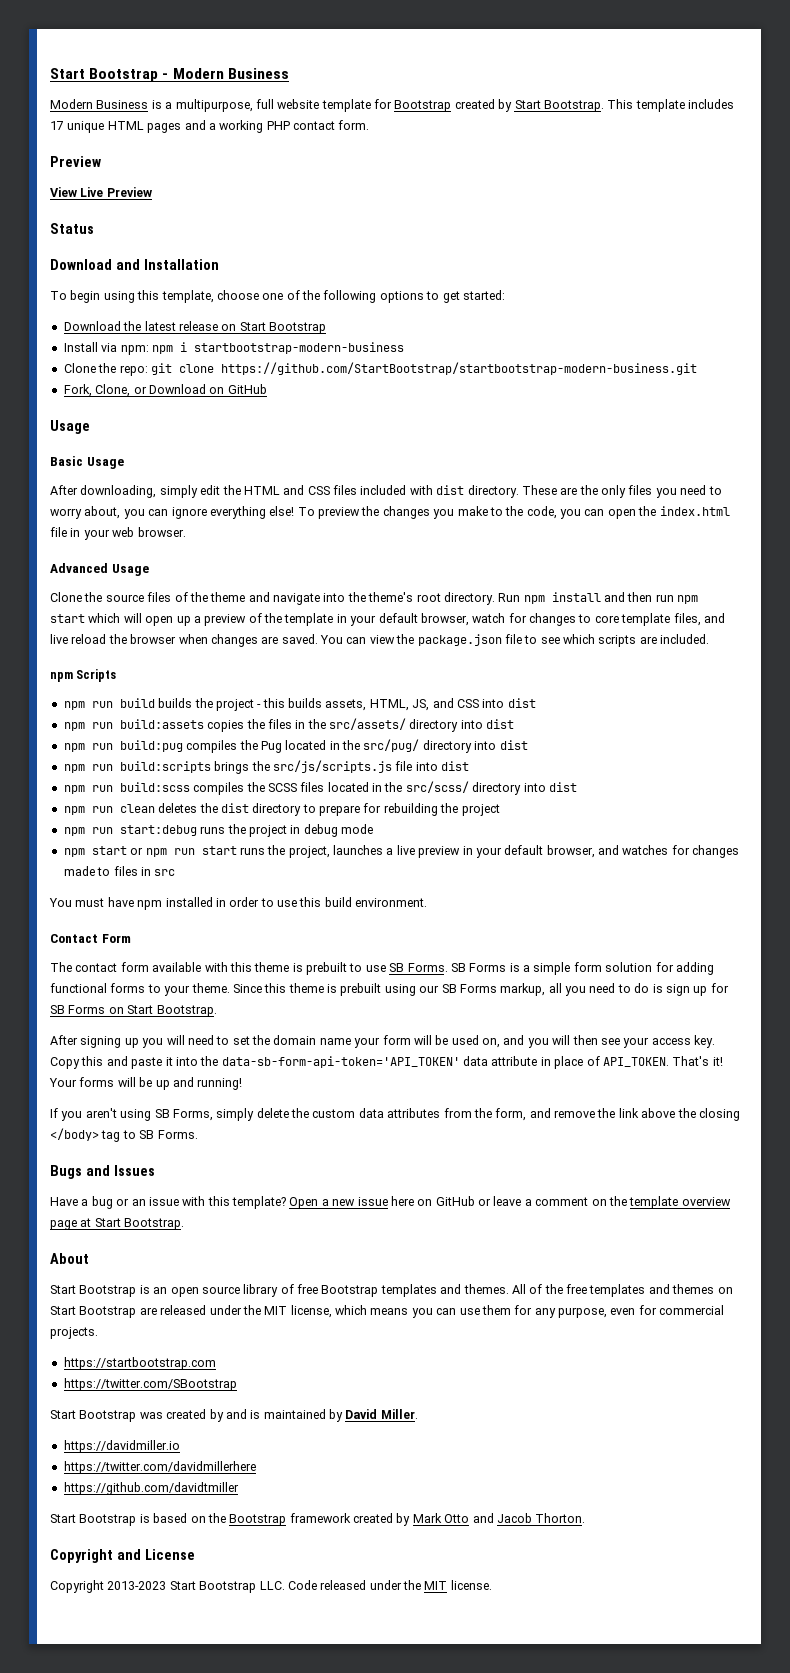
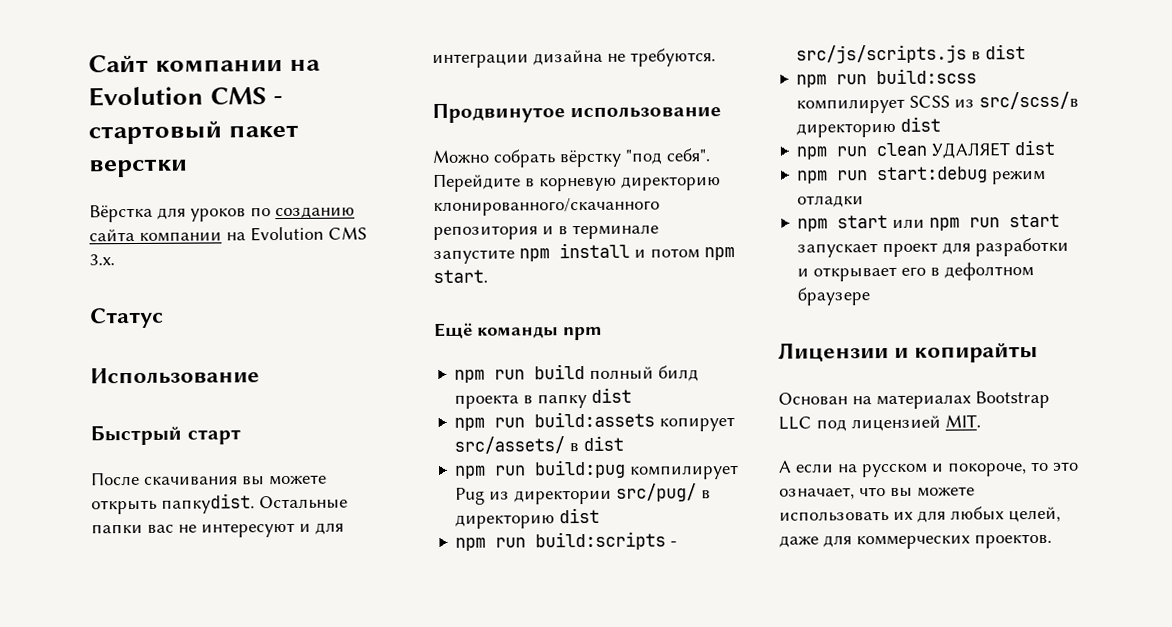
[50,68,289,82] [50,99,734,112] [50,120,370,133] [50,156,101,167] [50,187,152,197] [50,223,94,234] [50,259,219,270] [50,290,505,303] [63,321,326,334] [63,342,404,355] [63,362,697,376] [63,384,267,397] [50,420,90,434] [50,456,124,469] [50,485,722,498] [50,506,730,519] [50,527,186,540] [50,563,149,576] [50,592,699,605] [50,613,725,626] [50,634,710,647] [50,669,117,682] Start Bootstrap - Modern Business // Modern Business is a multipurpose, full website template for Bootstrap created by Start Bootstrap. This template includes 17 unique HTML pages and a working PHP contact form. // Preview // View Live Preview // Status // Download and Installation // To begin using this template, choose one of the following options to get started: // Download the latest release on Start Bootstrap // Install via npm: npm i startbootstrap-modern-business // Clone the repo: git clone https://github.com/StartBootstrap/startbootstrap-modern-business.git // Fork, Clone, or Download on GitHub // Usage // Basic Usage // After downloading, simply edit the HTML and CSS files included with dist directory. These are the only files you need to worry about, you can ignore everything else! To preview the changes you make to the code, you can open the index.html file in your web browser. // Advanced Usage // Clone the source files of the theme and navigate into the theme's root directory. Run npm install and then run npm start which will open up a preview of the template in your default browser, watch for changes to core template files, and live reload the browser when changes are saved. You can view the package.json file to see which scripts are included. // npm Scripts -> [88,54,322,73] [88,86,284,107] [88,120,300,145] [88,158,188,178] [89,204,355,223] [89,226,367,242] [89,254,115,266] [89,307,164,329] [90,367,260,385] [90,424,241,446] [91,471,327,486] [91,493,348,515] [91,522,344,538] [432,48,716,69] [432,102,721,124] [432,148,710,168] [433,173,721,193] [433,197,660,217] [433,224,659,241] [433,242,735,265] [433,269,488,284] [434,322,603,341] Сайт компании на Evolution CMS - стартовый пакет верстки // Вёрстка для уроков по созданию сайта компании на Evolution CMS 3.x. // Статус // Использование // Быстрый старт // После скачивания вы можете открыть папкуdist. Остальные папки вас не интересуют и для интеграции дизайна не требуются. // Продвинутое использование // Можно собрать вёрстку "под себя". Перейдите в корневую директорию клонированного/скачанного репозитория и в терминале запустите npm install и потом npm start. // Ещё команды npm
[158,698,536,711] [63,718,515,732] [63,739,497,753] builds the project - this builds assets, HTML, JS, and CSS into dist // npm run build:assets copies the files in the src/assets/ directory into dist // npm run build:pug compiles the Pug located in the src/pug/ directory into -> [589,365,700,382] [454,387,633,409] [454,411,736,432] [454,435,625,454] [455,459,740,480] [455,483,712,505] [455,514,556,529] полный билд проекта в папку dist // npm run build:assets копирует src/assets/ в dist // npm run build:pug компилирует Pug из директории src/pug/ в директорию
[214,760,438,774] brings the src/js/scripts.js file into -> [670,541,678,547] [796,44,982,64] - src/js/scripts.js в
[193,781,546,795] compiles the SCSS files located in the src/scss/ directory into -> [796,91,1080,114] [796,122,897,138] компилирует SCSS из src/scss/в директорию
[158,803,500,816] [63,824,373,837] [63,846,144,857] deletes the dist directory to prepare for rebuilding the project // npm run start:debug runs the project in debug mode // npm start or -> [931,139,1056,159] [797,166,1047,185] [797,195,865,208] [797,214,926,232] УДАЛЯЕТ dist // npm run start:debug режим отладки // npm start или
[239,845,740,858] [63,866,176,876] [49,897,428,910] [50,934,131,943] [50,962,714,975] [50,983,729,996] [50,1005,217,1017] [50,1035,715,1048] [50,1056,723,1069] [49,1077,243,1090] [50,1108,740,1121] [50,1128,198,1142] [50,1165,155,1179] [50,1196,731,1209] [50,1218,185,1230] [50,1253,89,1264] [50,1284,733,1297] [50,1305,725,1318] [50,1327,98,1339] [63,1357,216,1370] [63,1378,237,1391] [50,1409,418,1422] [63,1440,180,1453] [63,1461,256,1474] [63,1482,239,1495] [50,1513,586,1526] [50,1549,195,1563] [50,1580,492,1593] runs the project, launches a live preview in your default browser, and watches for changes made to files in src // You must have npm installed in order to use this build environment. // Contact Form // The contact form available with this theme is prebuilt to use SB Forms. SB Forms is a simple form solution for adding functional forms to your theme. Since this theme is prebuilt using our SB Forms markup, all you need to do is sign up for SB Forms on Start Bootstrap. // After signing up you will need to set the domain name your form will be used on, and you will then see your access key. Copy this and paste it into the data-sb-form-api-token='API_TOKEN' data attribute in place of API_TOKEN. That's it! Your forms will be up and running! // If you aren't using SB Forms, simply delete the custom data attributes from the form, and remove the link above the closing </body> tag to SB Forms. // Bugs and Issues // Have a bug or an issue with this template? Open a new issue here on GitHub or leave a comment on the template overview page at Start Bootstrap. // About // Start Bootstrap is an open source library of free Bootstrap templates and themes. All of the free templates and themes on Start Bootstrap are released under the MIT license, which means you can use them for any purpose, even for commercial projects. // https://startbootstrap.com // https://twitter.com/SBootstrap // Start Bootstrap was created by and is maintained by David Miller. // https://davidmiller.io // https://twitter.com/davidmillerhere // https://github.com/davidtmiller // Start Bootstrap is based on the Bootstrap framework created by Mark Otto and Jacob Thorton. // Copyright and License // Copyright 2013-2023 Start Bootstrap LLC. Code released under the MIT license. -> [797,237,1070,258] [797,262,1035,282] [797,287,871,306] [778,341,1039,363] [778,390,1050,410] [778,414,981,432] [778,460,1079,478] [779,486,975,500] [779,506,1061,523] [779,533,1052,550] запускает проект для разработки и открывает его в дефолтном браузере // Лицензии и копирайты // Основан на материалах Bootstrap LLC под лицензией MIT. // А если на русском и покороче, то это означает, что вы можете использовать их для любых целей, даже для коммерческих проектов.

